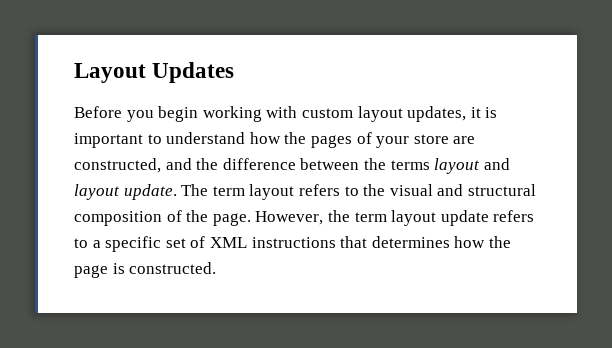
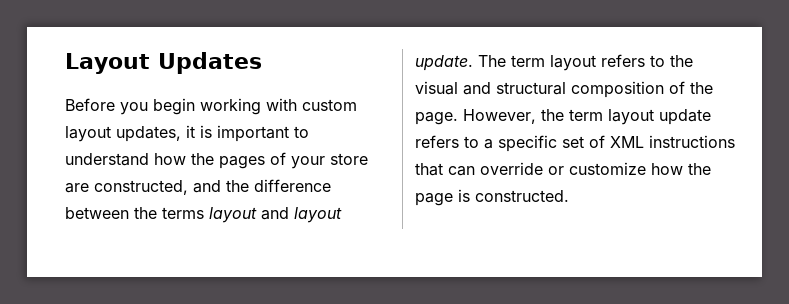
[371,236,450,248] determines -> [448,162,646,176] can override or customize

